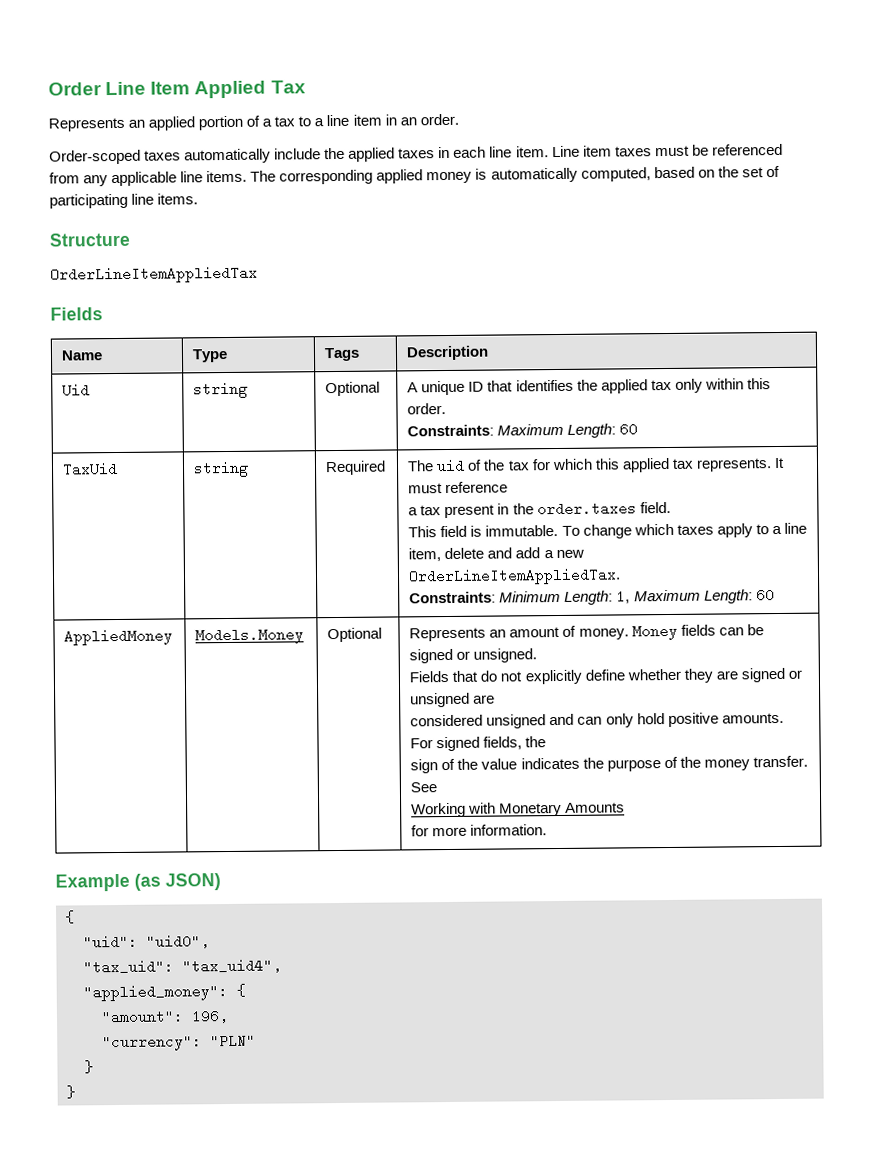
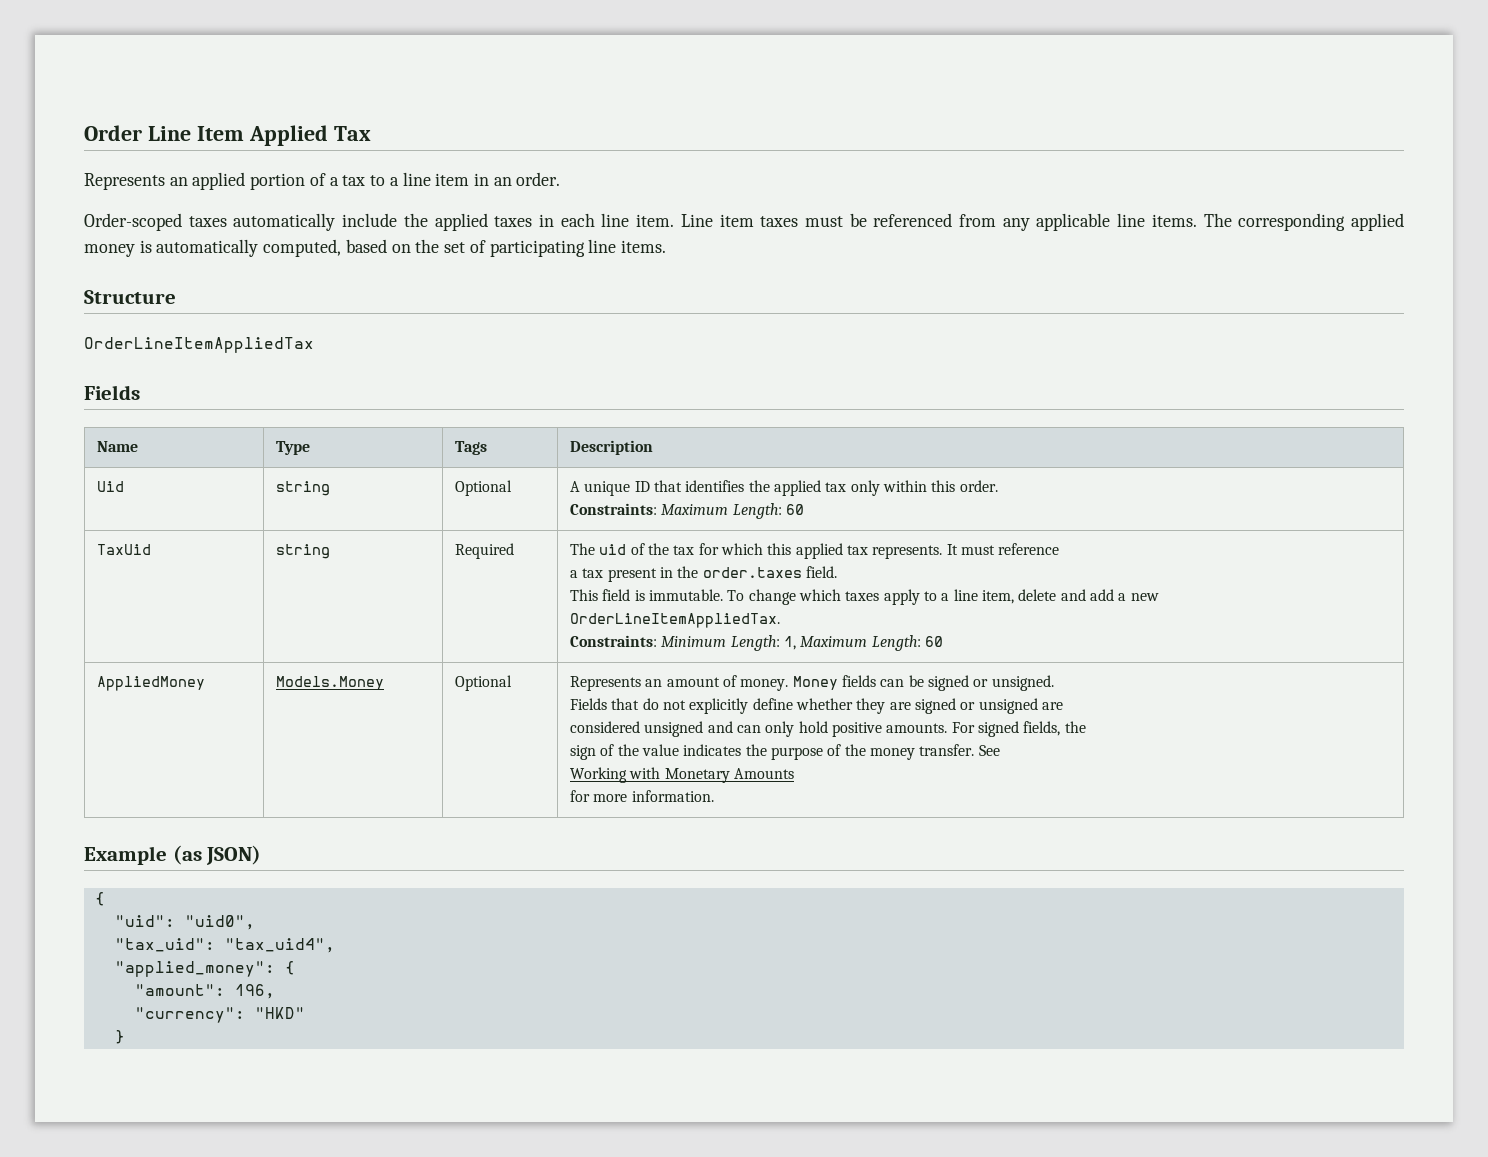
[210,1033,256,1049] [84,1060,94,1074] [66,1085,76,1099] "PLN" // } // } -> [254,1007,305,1019] [114,1030,125,1044] "HKD" // }

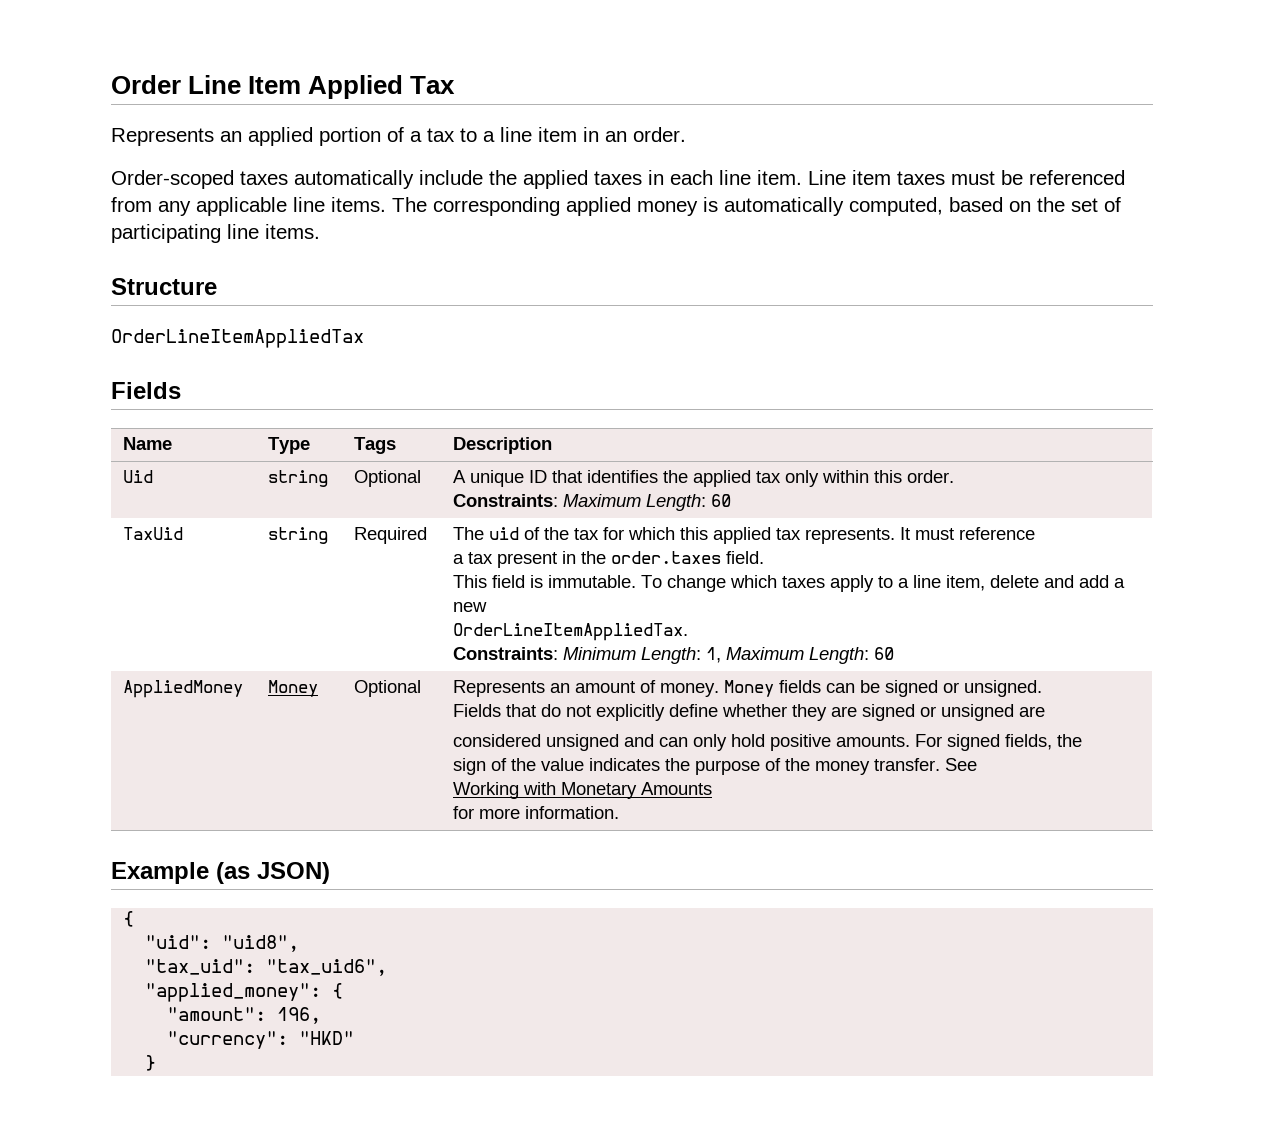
[276,676,385,690] Models.Money -> [268,680,319,697] Money
[184,915,255,930] "uid0", -> [222,935,300,952] "uid8",
[224,938,335,953] "tax_uid4", -> [266,959,388,976] "tax_uid6",

